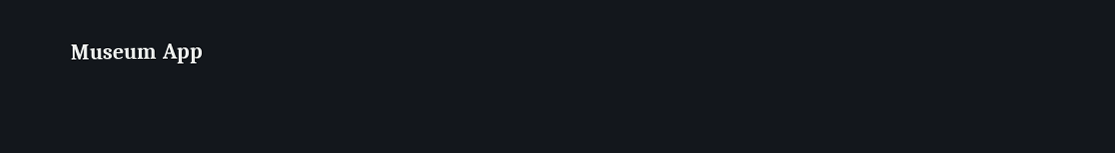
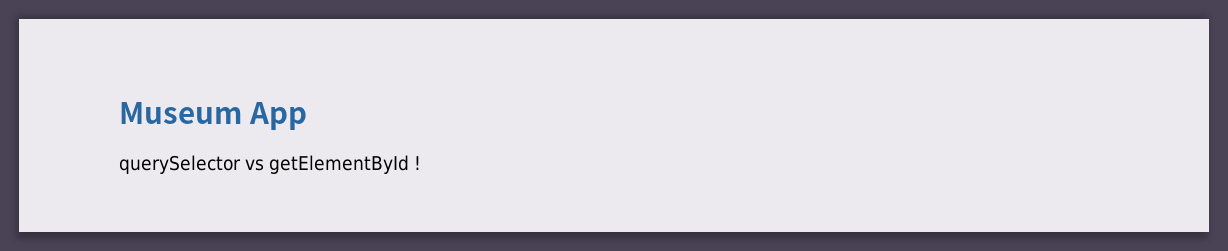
(203, 53) none -> [119,155,422,174] // querySelector vs getElementById !

